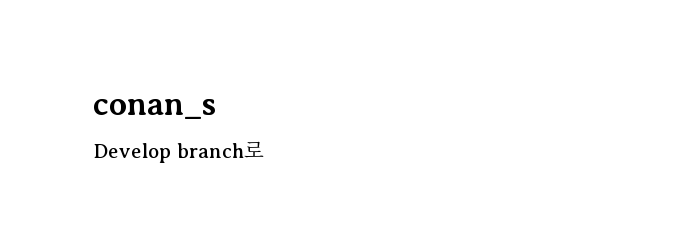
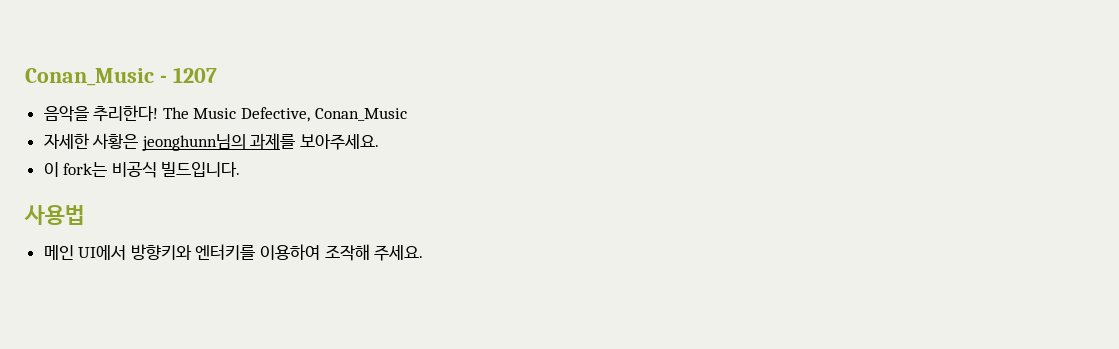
[93,99,216,119] [93,141,264,163] conan_s // Develop branch로 -> [25,67,217,86] [43,105,407,122] [43,133,380,151] [43,161,241,178] [24,205,85,225] [43,244,424,261] Conan_Music - 1207 // 음악을 추리한다! The Music Defective, Conan_Music // 자세한 사황은 jeonghunn님의 과제를 보아주세요. // 이 fork는 비공식 빌드입니다. // 사용법 // 메인 UI에서 방향키와 엔터키를 이용하여 조작해 주세요.

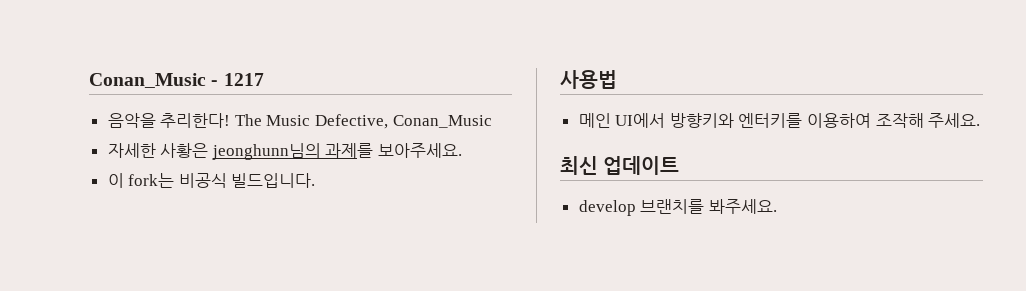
[172,67,217,83] 1207 -> [223,73,264,86] 1217
(424, 253) none -> [560,156,680,175] [578,199,777,216] // 최신 업데이트 // develop 브랜치를 봐주세요.

